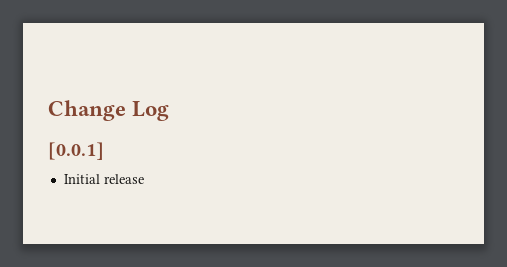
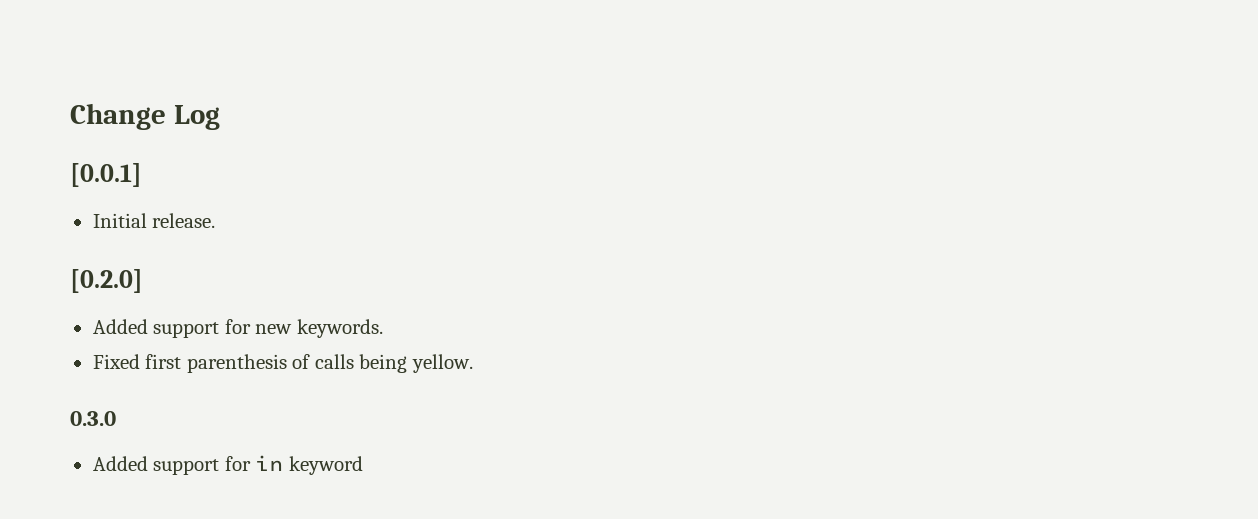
[103,174,144,184] release -> [152,213,216,228] [70,269,143,293] [92,319,383,338] [92,354,473,373] [70,411,116,426] [92,455,363,475] release. // [0.2.0] // Added support for new keywords. // Fixed first parenthesis of calls being yellow. // 0.3.0 // Added support for in keyword

